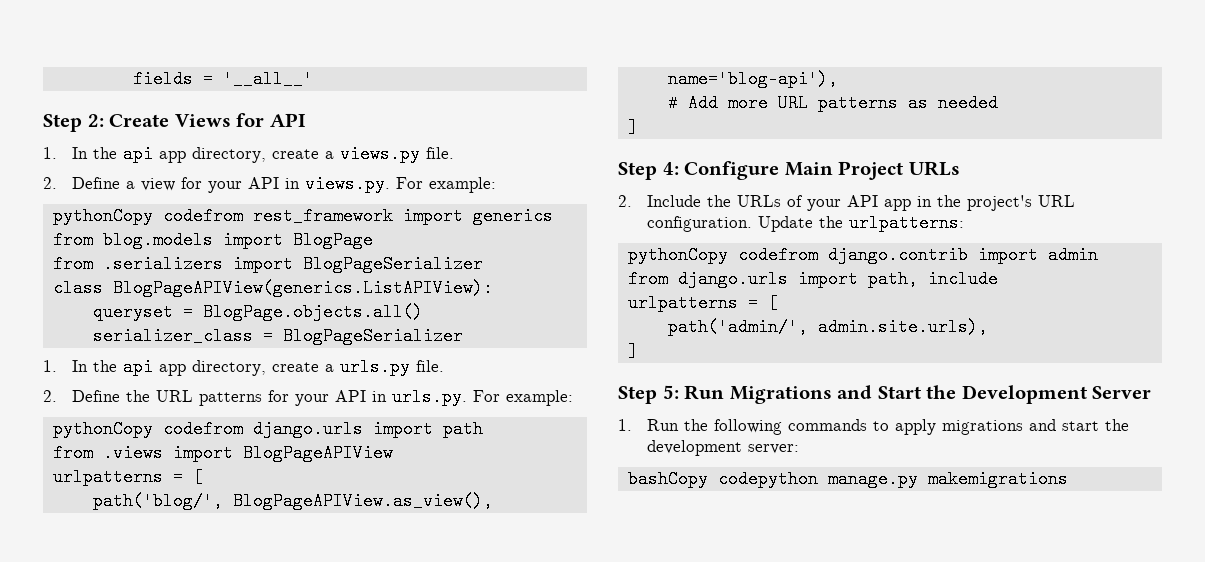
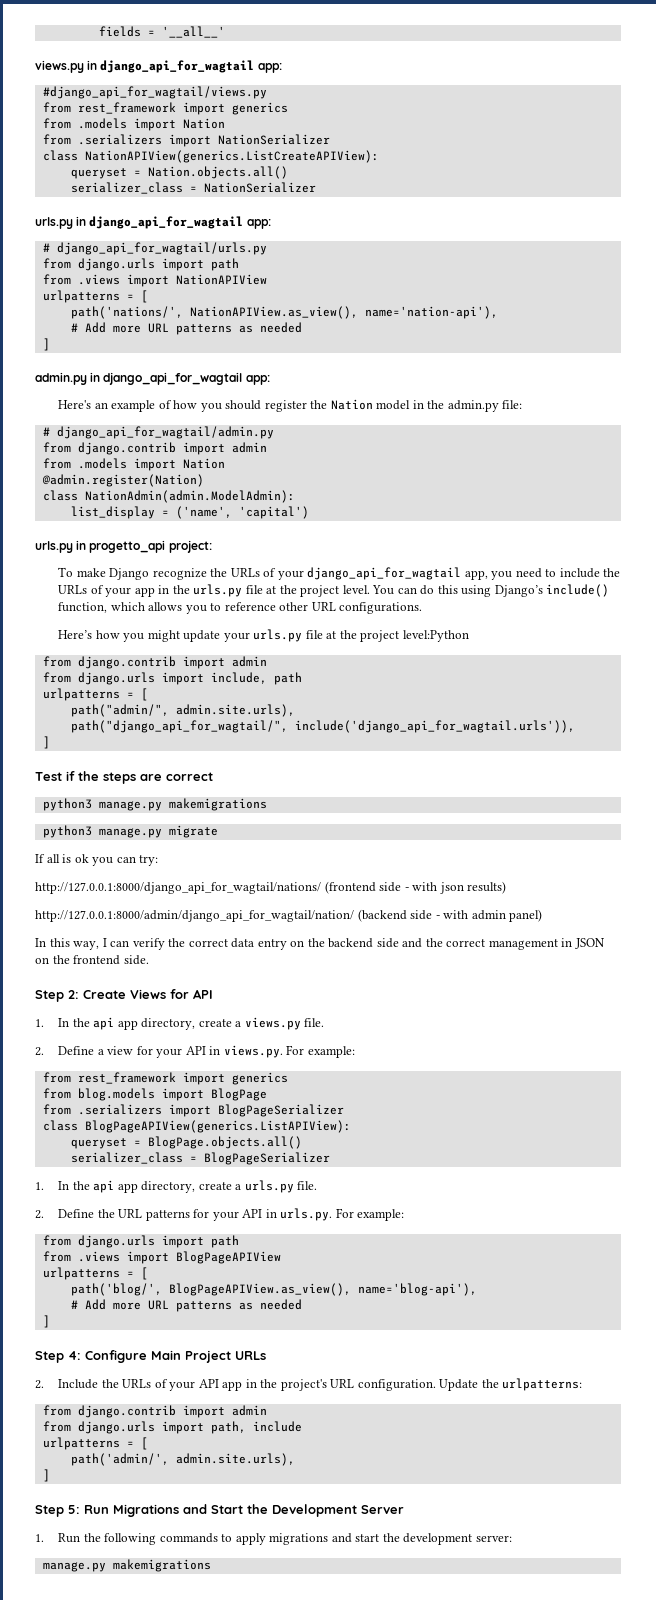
(313, 79) none -> [35,60,282,73] [42,86,267,99] [42,102,288,115] [42,118,225,131] [42,134,330,147] [42,150,379,163] [70,166,288,179] [70,182,316,194] [35,216,271,229] [42,242,267,255] [42,258,239,271] [42,274,267,287] [42,290,148,303] [70,306,498,319] [70,322,302,335] [42,338,50,351] [35,372,270,385] [58,399,523,412] [42,426,274,439] [42,442,267,455] [42,458,225,471] [41,474,204,487] [42,490,295,503] [70,506,309,519] [35,540,212,553] [58,567,621,580] [58,584,610,597] [58,602,423,614] [58,629,469,642] [42,656,267,669] [42,672,302,685] [42,688,148,701] [70,704,295,717] [70,720,575,733] [42,736,50,749] [35,771,213,784] [42,798,267,811] [42,825,218,838] [35,854,159,866] [35,881,507,894] [35,909,543,922] [35,938,605,950] [35,955,149,965] // views.py in django_api_for_wagtail app: // #django_api_for_wagtail/views.py // from rest_framework import generics // from .models import Nation // from .serializers import NationSerializer // class NationAPIView(generics.ListCreateAPIView): // queryset = Nation.objects.all() // serializer_class = NationSerializer // urls.py in django_api_for_wagtail app: // # django_api_for_wagtail/urls.py // from django.urls import path // from .views import NationAPIView // urlpatterns = [ // path('nations/', NationAPIView.as_view(), name='nation-api'), // # Add more URL patterns as needed // ] // admin.py in django_api_for_wagtail app: // Here's an example of how you should register the Nation model in the admin.py file: // # django_api_for_wagtail/admin.py // from django.contrib import admin // from .models import Nation // @admin.register(Nation) // class NationAdmin(admin.ModelAdmin): // list_display = ('name', 'capital') // urls.py in progetto_api project: // To make Django recognize the URLs of your django_api_for_wagtail app, you need to include the URLs of your app in the urls.py file at the project level. You can do this using Django’s include() function, which allows you to reference other URL configurations. // Here’s how you might update your urls.py file at the project level:Python // from django.contrib import admin // from django.urls import include, path // urlpatterns = [ // path("admin/", admin.site.urls), // path("django_api_for_wagtail/", include('django_api_for_wagtail.urls')), // ] // Test if the steps are correct // python3 manage.py makemigrations // python3 manage.py migrate // If all is ok you can try: // http://127.0.0.1:8000/django_api_for_wagtail/nations/ (frontend side - with json results) // http://127.0.0.1:8000/admin/django_api_for_wagtail/nation/ (backend side - with admin panel) // In this way, I can verify the correct data entry on the backend side and the correct management in JSON on the frontend side.
[52,207,243,225] pythonCopy codefrom -> [42,1072,71,1083] from
[52,420,243,438] pythonCopy codefrom -> [42,1235,71,1246] from
[627,246,818,264] pythonCopy codefrom -> [42,1405,71,1416] from
[627,470,818,488] bashCopy codepython -> (512, 1538) none

